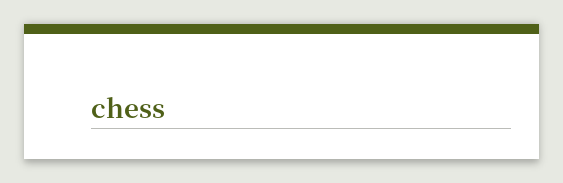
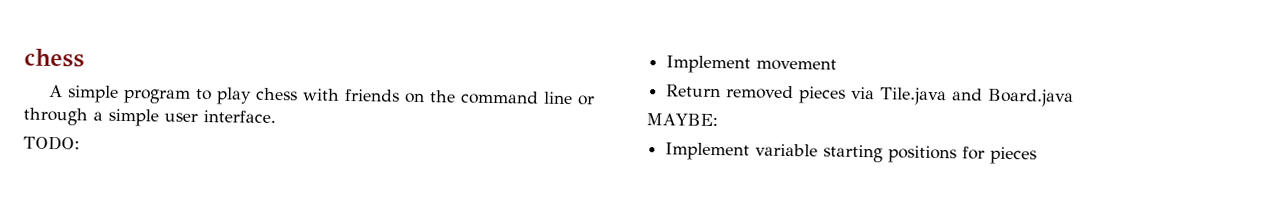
[91,97,165,118] chess -> [24,48,85,68] [49,84,596,106] [23,107,276,127] [23,135,80,151] [666,55,838,74] [666,84,1075,107] [646,113,718,127] [665,142,1038,165] chess // A simple program to play chess with friends on the command line or through a simple user interface. // TODO: // Implement movement // Return removed pieces via Tile.java and Board.java // MAYBE: // Implement variable starting positions for pieces

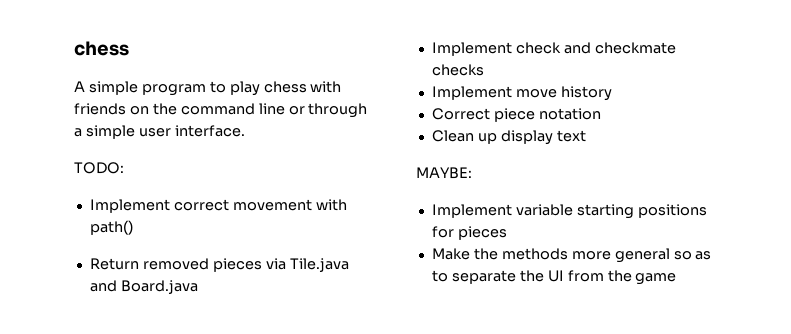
(752, 64) none -> [173,199,229,211] correct
(838, 64) none -> [315,199,347,211] [89,220,133,235] with path()
(1075, 97) none -> [431,42,676,56] [431,64,484,76] [431,86,612,101] [431,108,601,122] [431,130,586,145] // Implement check and checkmate checks // Implement move history // Correct piece notation // Clean up display text
(1038, 155) none -> [431,248,712,263] [431,270,677,285] // Make the methods more general so as to separate the UI from the game

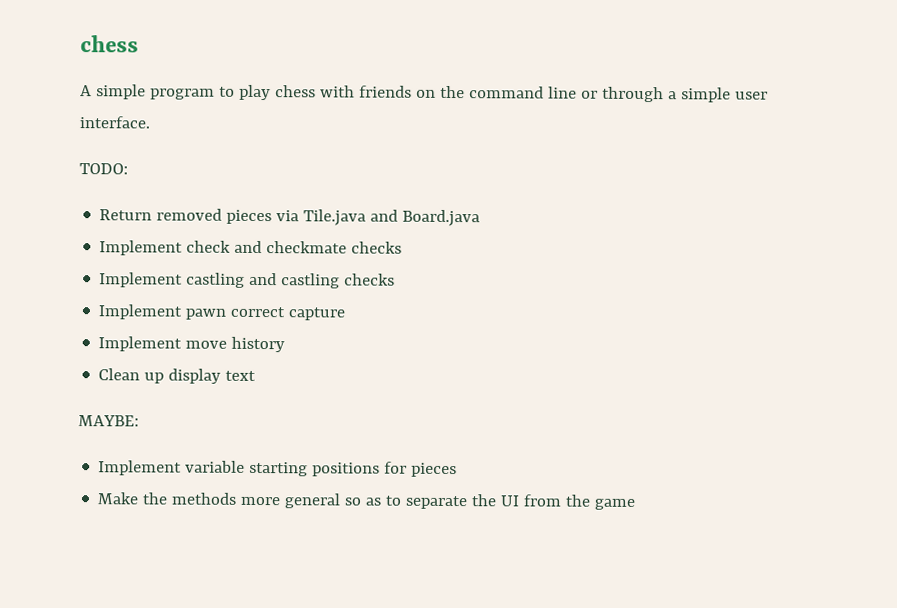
[89,199,347,213] [89,220,133,235] // Implement correct movement with path() -> (128, 169) none
(484, 70) none -> [99,272,396,289] [98,304,346,321] // Implement castling and castling checks // Implement pawn correct capture
[431,108,601,122] // Correct piece notation -> (286, 344) none

